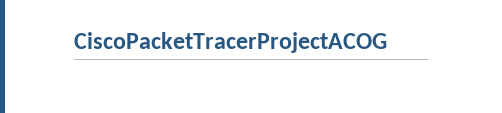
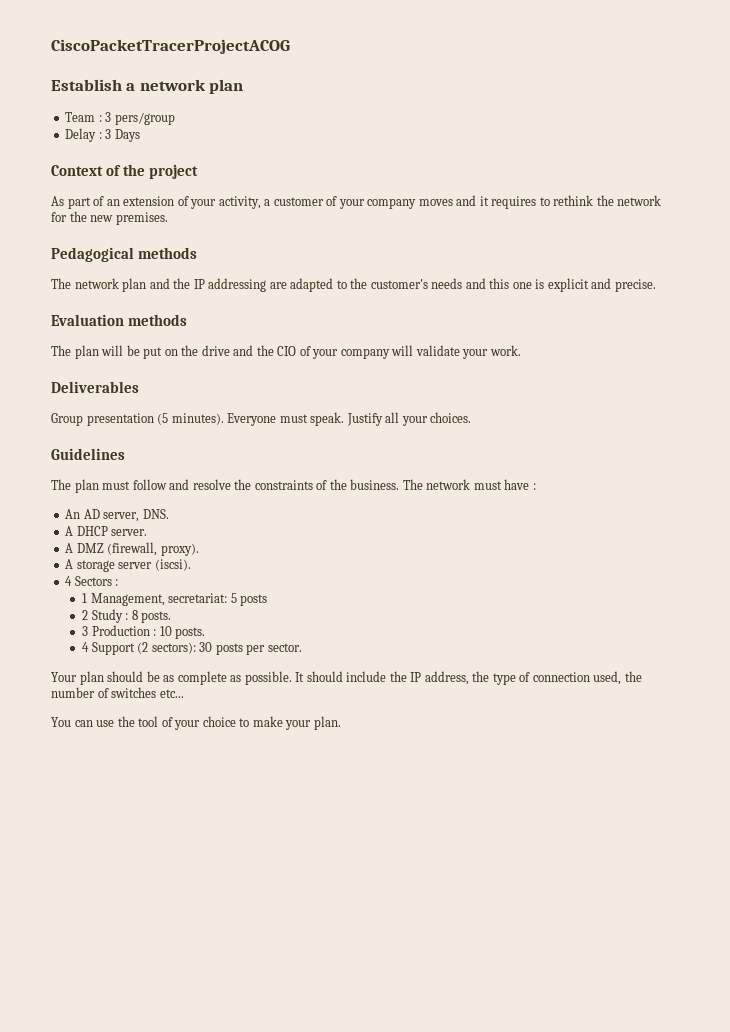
(387, 42) none -> [51,79,244,94] [65,112,175,125] [65,128,140,142] [51,164,199,179] [51,195,662,209] [51,211,168,225] [51,247,198,262] [51,278,656,292] [51,314,188,326] [51,345,521,359] [51,381,139,393] [51,412,472,426] [51,448,125,460] [51,479,536,493] [65,509,169,522] [65,526,148,536] [65,542,199,556] [65,559,191,572] [65,576,119,586] [82,593,268,606] [82,609,172,623] [82,625,206,639] [82,642,302,655] [51,671,642,685] [51,687,184,698] [51,716,341,730] // Establish a network plan // Team : 3 pers/group // Delay : 3 Days // Context of the project // As part of an extension of your activity, a customer of your company moves and it requires to rethink the network for the new premises. // Pedagogical methods // The network plan and the IP addressing are adapted to the customer's needs and this one is explicit and precise. // Evaluation methods // The plan will be put on the drive and the CIO of your company will validate your work. // Deliverables // Group presentation (5 minutes). Everyone must speak. Justify all your choices. // Guidelines // The plan must follow and resolve the constraints of the business. The network must have : // An AD server, DNS. // A DHCP server. // A DMZ (firewall, proxy). // A storage server (iscsi). // 4 Sectors : // 1 Management, secretariat: 5 posts // 2 Study : 8 posts. // 3 Production : 10 posts. // 4 Support (2 sectors): 30 posts per sector. // Your plan should be as complete as possible. It should include the IP address, the type of connection used, the number of switches etc... // You can use the tool of your choice to make your plan.

